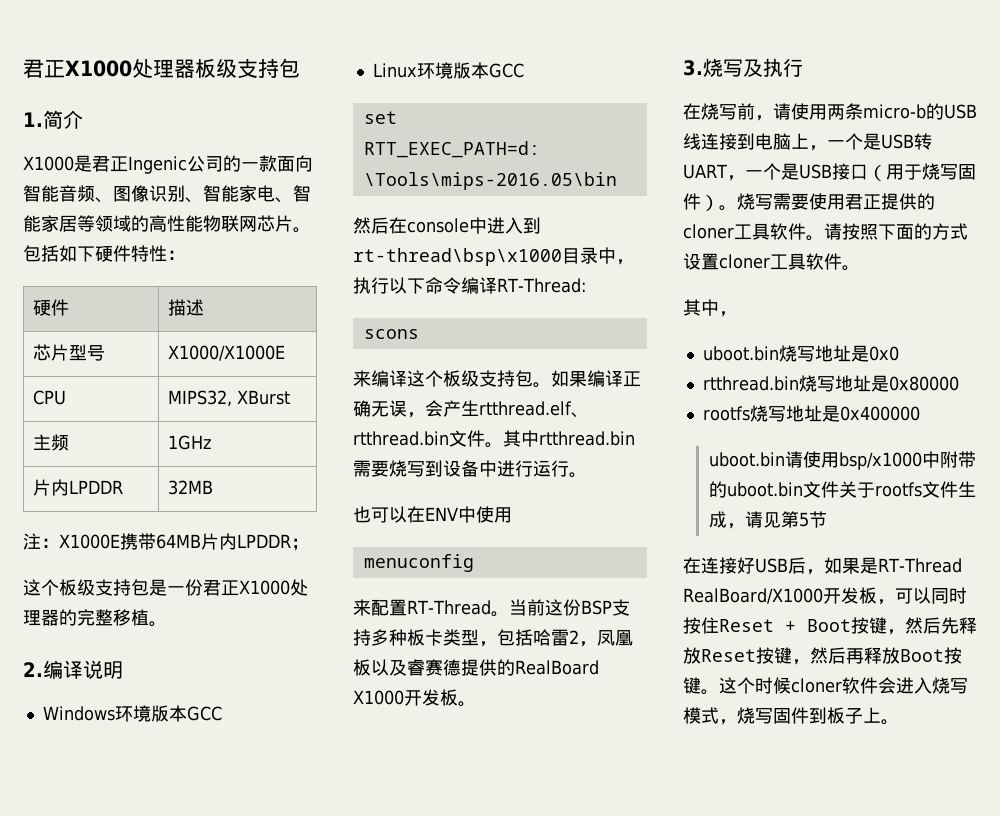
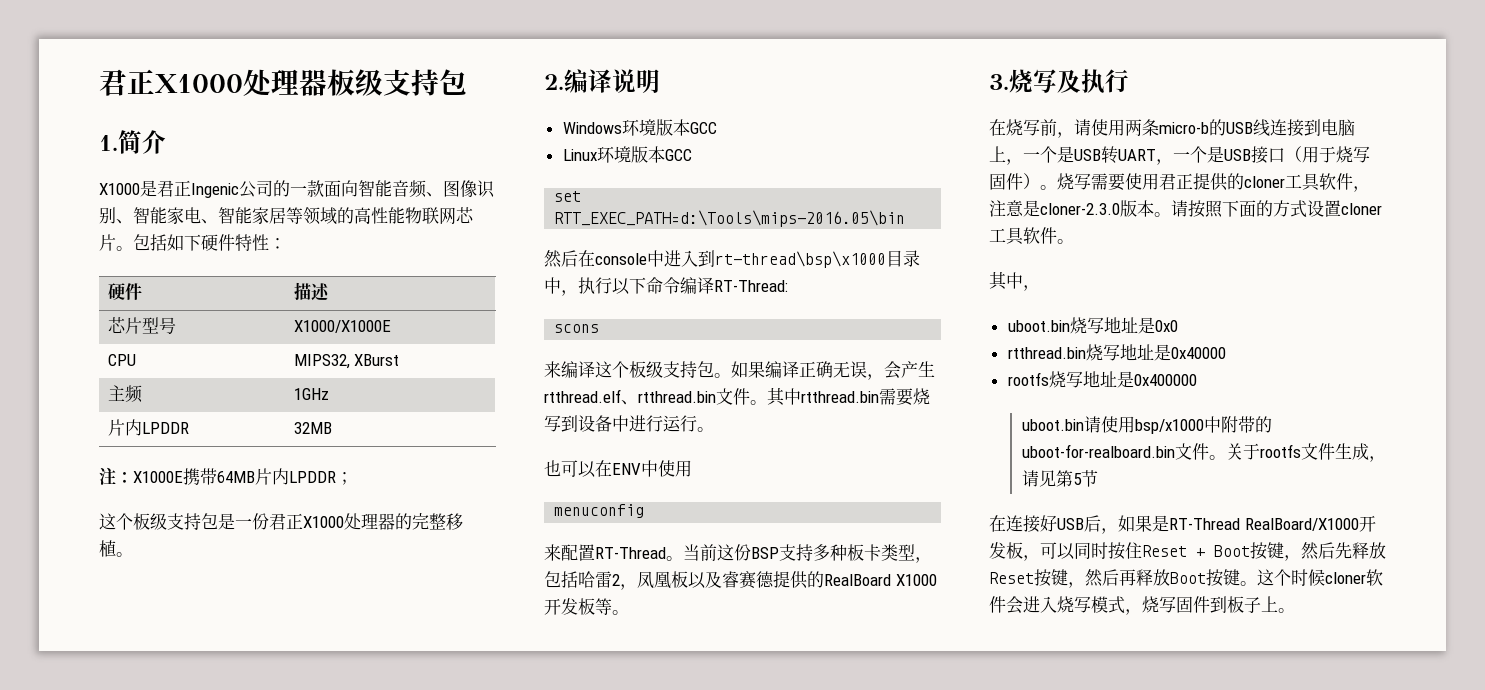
(458, 697) none -> [595,598,612,615] 等
(806, 231) none -> [1353,186,1370,192] [989,200,1154,217] ，注意是cloner-2.3.0版本
[888,376,959,391] 0x80000 -> [1170,347,1226,359] 0x40000
[726,481,839,498] uboot.bin文件 -> [1021,443,1226,460] uboot-for-realboard.bin文件。

